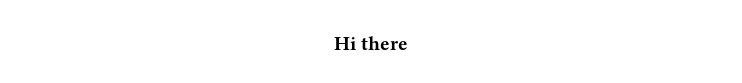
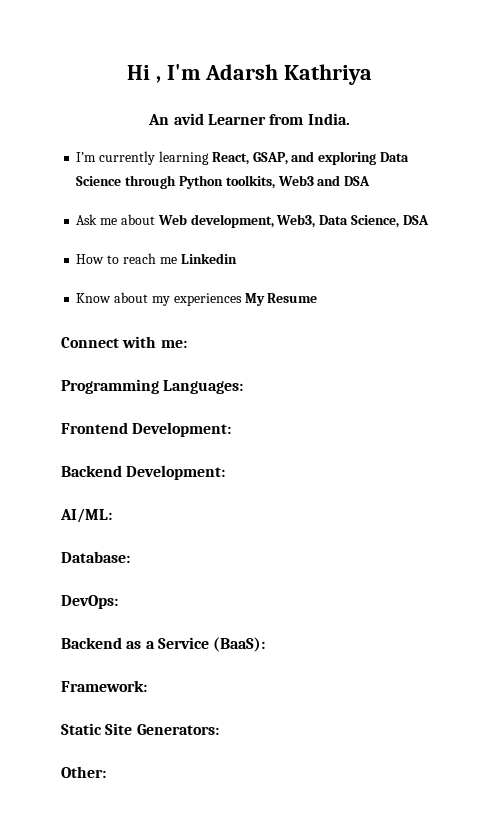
[361,36,409,50] there -> [155,64,373,85] [148,113,350,125] [76,151,409,165] [76,175,371,189] [76,214,429,228] [76,253,237,264] [76,292,318,306] [61,336,187,348] [61,379,244,394] [61,422,232,437] [61,465,226,480] [60,508,112,523] [61,551,130,563] [61,595,118,609] [61,637,266,652] [61,680,147,692] [61,723,219,735] [61,766,106,778] , I'm Adarsh Kathriya // An avid Learner from India. // I’m currently learning React, GSAP, and exploring Data Science through Python toolkits, Web3 and DSA // Ask me about Web development, Web3, Data Science, DSA // How to reach me Linkedin // Know about my experiences My Resume // Connect with me: // Programming Languages: // Frontend Development: // Backend Development: // AI/ML: // Database: // DevOps: // Backend as a Service (BaaS): // Framework: // Static Site Generators: // Other:

